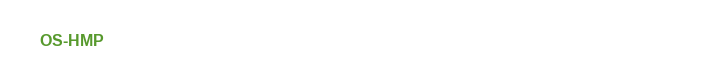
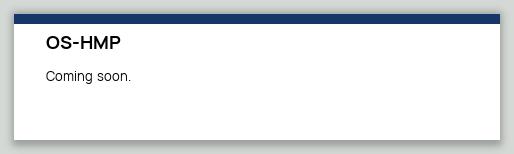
(104, 40) none -> [46,71,131,84] // Coming soon.

